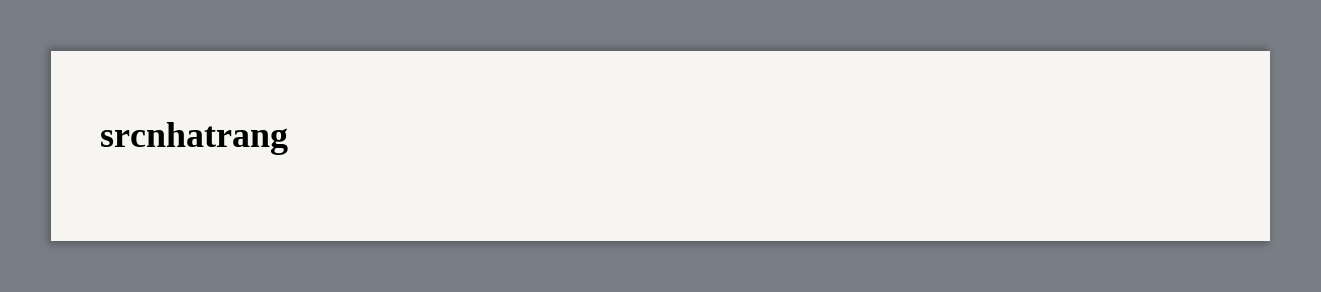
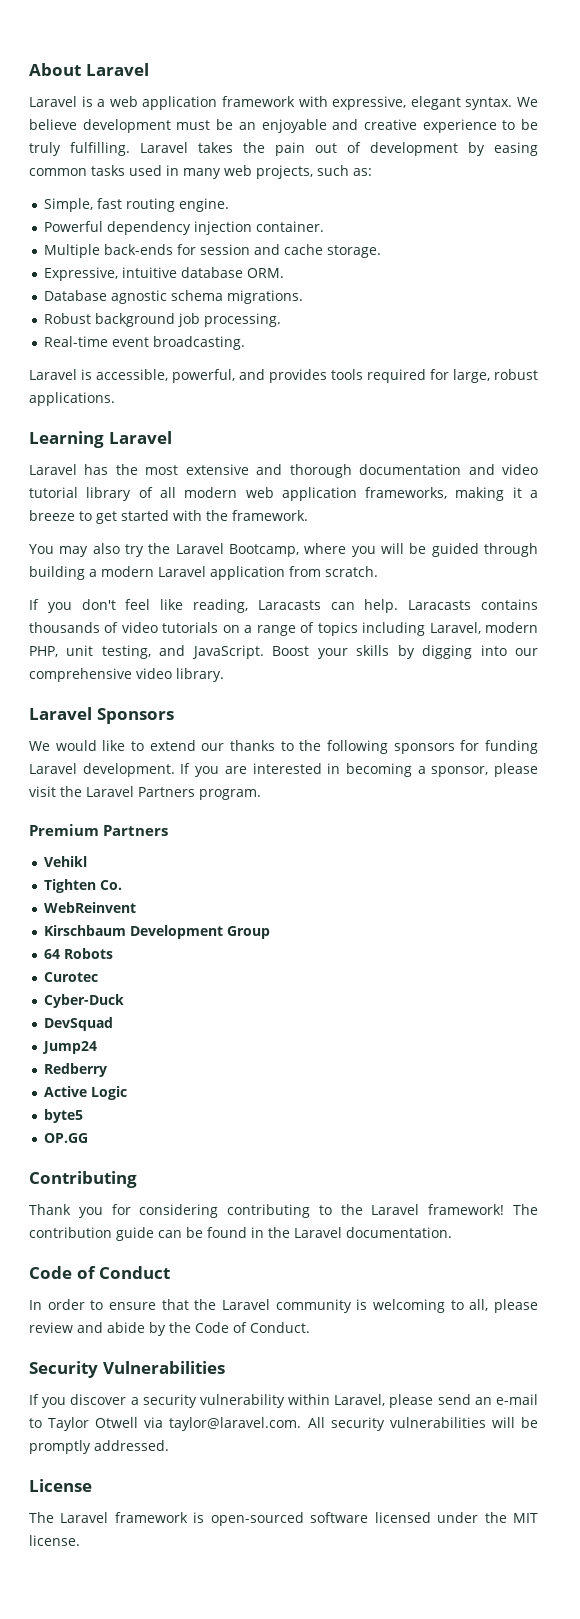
[100,122,288,155] srcnhatrang -> [29,63,149,76] [29,96,539,110] [29,119,538,133] [29,142,538,156] [29,165,372,179] [43,198,229,212] [43,221,324,235] [43,244,381,258] [43,267,284,281] [43,290,303,304] [43,313,281,327] [43,336,245,350] [29,369,538,383] [29,392,115,406] [29,431,172,448] [29,464,538,478] [29,487,539,501] [29,510,308,524] [29,543,538,557] [29,566,378,580] [29,599,538,613] [29,622,538,636] [29,645,539,659] [29,668,224,682] [29,707,174,724] [29,740,538,754] [29,763,538,777] [29,786,261,800] [29,824,169,836] [43,856,87,867] [43,879,122,893] [43,902,136,913] [43,925,270,939] [43,948,113,959] [43,972,98,982] [43,994,124,1008] [43,1017,113,1031] [41,1041,97,1054] [43,1063,107,1077] [43,1086,127,1100] [43,1109,83,1123] [43,1133,88,1143] [29,1171,137,1188] [29,1204,538,1218] [29,1227,452,1241] [29,1266,171,1279] [29,1299,538,1313] [29,1322,310,1336] [29,1361,225,1378] [29,1394,538,1408] [29,1417,538,1431] [29,1440,169,1454] [29,1479,92,1492] [29,1512,539,1526] [29,1535,80,1546] About Laravel // Laravel is a web application framework with expressive, elegant syntax. We believe development must be an enjoyable and creative experience to be truly fulfilling. Laravel takes the pain out of development by easing common tasks used in many web projects, such as: // Simple, fast routing engine. // Powerful dependency injection container. // Multiple back-ends for session and cache storage. // Expressive, intuitive database ORM. // Database agnostic schema migrations. // Robust background job processing. // Real-time event broadcasting. // Laravel is accessible, powerful, and provides tools required for large, robust applications. // Learning Laravel // Laravel has the most extensive and thorough documentation and video tutorial library of all modern web application frameworks, making it a breeze to get started with the framework. // You may also try the Laravel Bootcamp, where you will be guided through building a modern Laravel application from scratch. // If you don't feel like reading, Laracasts can help. Laracasts contains thousands of video tutorials on a range of topics including Laravel, modern PHP, unit testing, and JavaScript. Boost your skills by digging into our comprehensive video library. // Laravel Sponsors // We would like to extend our thanks to the following sponsors for funding Laravel development. If you are interested in becoming a sponsor, please visit the Laravel Partners program. // Premium Partners // Vehikl // Tighten Co. // WebReinvent // Kirschbaum Development Group // 64 Robots // Curotec // Cyber-Duck // DevSquad // Jump24 // Redberry // Active Logic // byte5 // OP.GG // Contributing // Thank you for considering contributing to the Laravel framework! The contribution guide can be found in the Laravel documentation. // Code of Conduct // In order to ensure that the Laravel community is welcoming to all, please review and abide by the Code of Conduct. // Security Vulnerabilities // If you discover a security vulnerability within Laravel, please send an e-mail to Taylor Otwell via taylor@laravel.com. All security vulnerabilities will be promptly addressed. // License // The Laravel framework is open-sourced software licensed under the MIT license.

